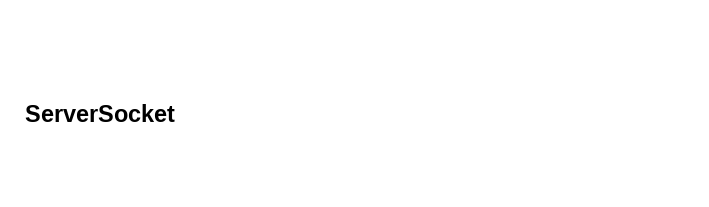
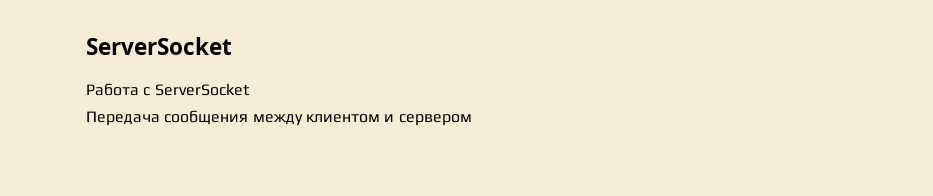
[25,104,175,122] ServerSocket -> [86,37,232,55] [86,83,250,96] [86,110,472,126] ServerSocket // Работа с ServerSocket // Передача сообщения между клиентом и сервером

